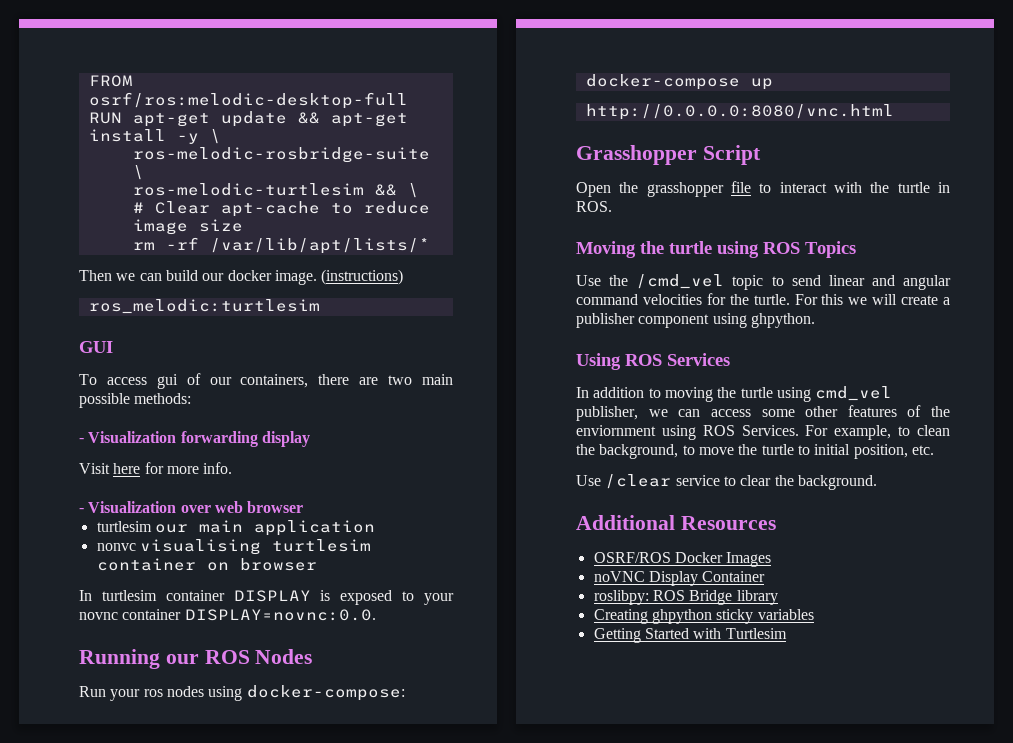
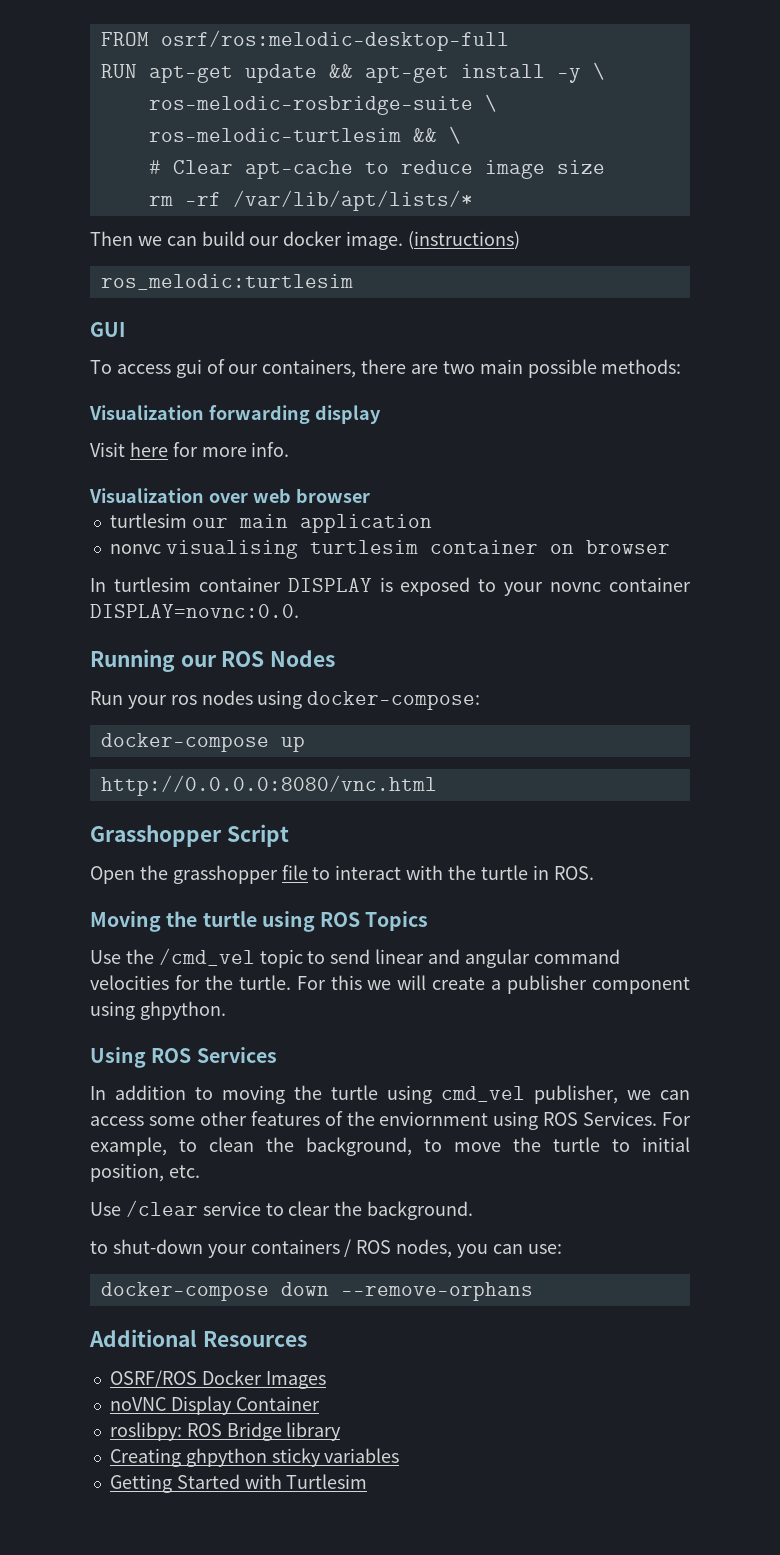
[79,438,84,443] - -> (682, 366) none
[79,508,84,513] - -> (290, 449) none
(877, 482) none -> [90,1239,562,1258] [100,1282,533,1301] // to shut-down your containers / ROS nodes, you can use: // docker-compose down --remove-orphans

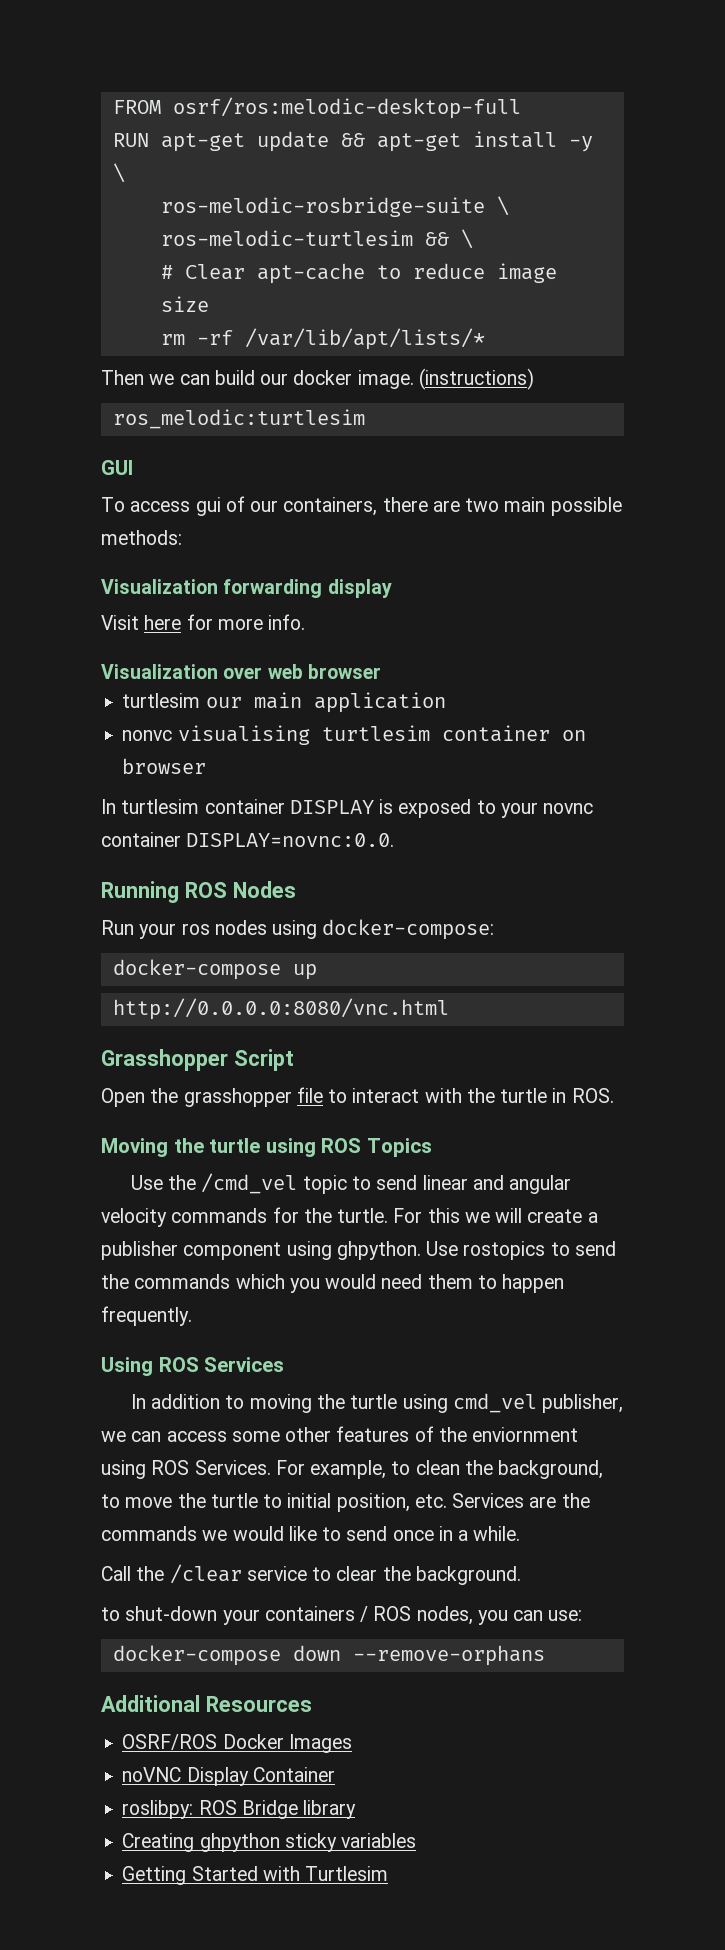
[180,655,217,667] our -> (179, 892) none
[533,949,620,964] [90,975,169,990] command velocities -> [101,1208,268,1227] velocity commands
(226, 1010) none -> [426,1241,616,1260] [101,1274,565,1293] [101,1306,192,1326] Use rostopics to send the commands which you would need them to happen frequently.
[90,1202,121,1216] // Use -> [452,1493,590,1508] [101,1526,521,1541] [101,1566,165,1581] Services are the commands we would like to send once in a while. // Call the

